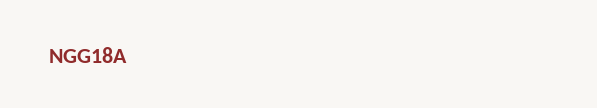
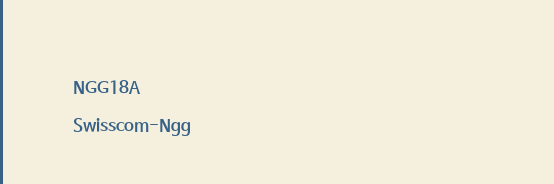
(127, 55) none -> [73,118,191,136] // Swisscom-Ngg

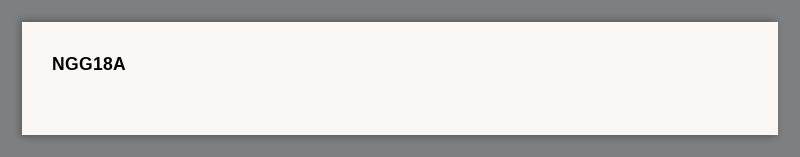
[73,118,191,136] // Swisscom-Ngg -> (126, 63) none

